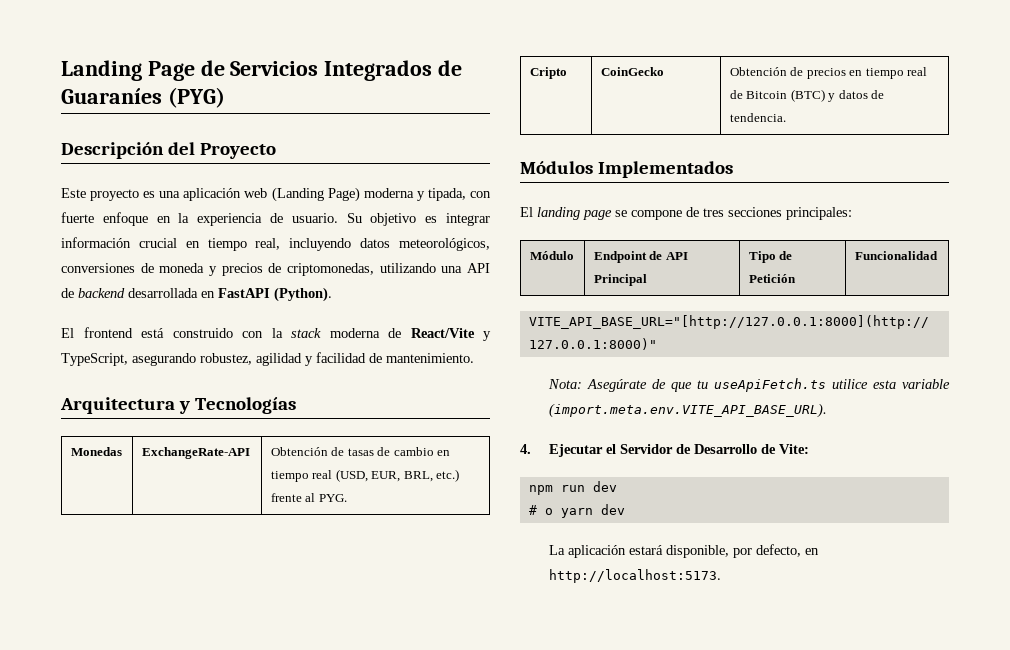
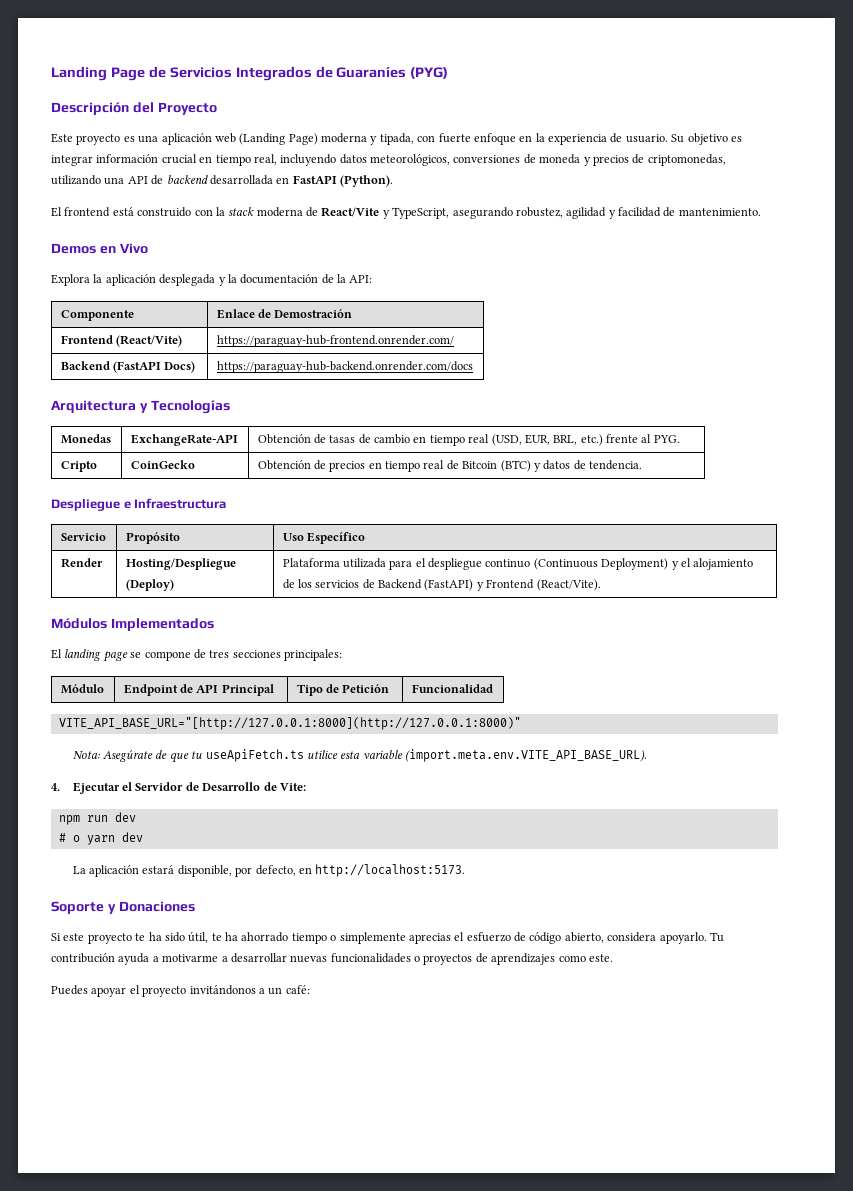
(474, 358) none -> [51,243,148,254] [51,274,373,286] [60,310,134,321] [216,309,353,319] [60,335,182,347] [216,335,454,347] [60,361,196,373] [216,361,473,373] // Demos en Vivo // Explora la aplicación desplegada y la documentación de la API: // Componente | Enlace de Demostración // Frontend (React/Vite) | https://paraguay-hub-frontend.onrender.com/ // Backend (FastAPI Docs) | https://paraguay-hub-backend.onrender.com/docs
(786, 117) none -> [51,498,227,511] [60,533,106,541] [125,532,180,544] [282,532,365,544] [60,558,103,568] [125,558,236,570] [125,579,174,591] [282,558,754,570] [282,579,601,591] // Despliegue e Infraestructura // Servicio | Propósito | Uso Específico // Render | Hosting/Despliegue (Deploy) | Plataforma utilizada para el despliegue continuo (Continuous Deployment) y el alojamiento de los servicios de Backend (FastAPI) y Frontend (React/Vite).
(721, 576) none -> [51,901,195,914] [51,931,724,944] [51,953,613,965] [51,985,310,997] // Soporte y Donaciones // Si este proyecto te ha sido útil, te ha ahorrado tiempo o simplemente aprecias el esfuerzo de código abierto, considera apoyarlo. Tu contribución ayuda a motivarme a desarrollar nuevas funcionalidades o proyectos de aprendizajes como este. // Puedes apoyar el proyecto invitándonos a un café:

